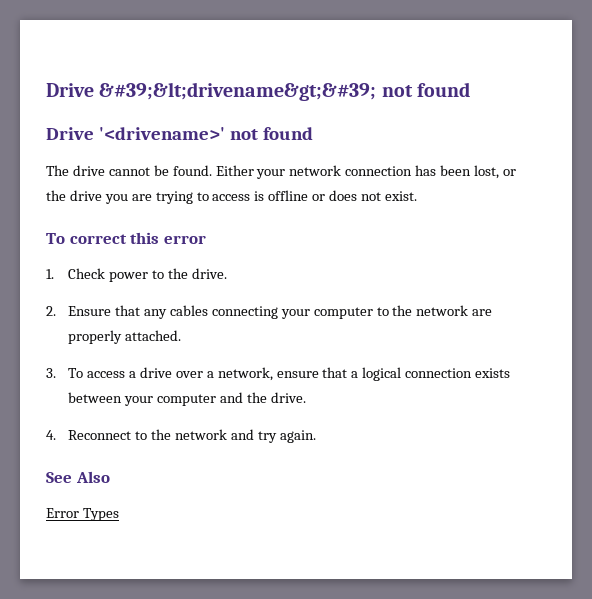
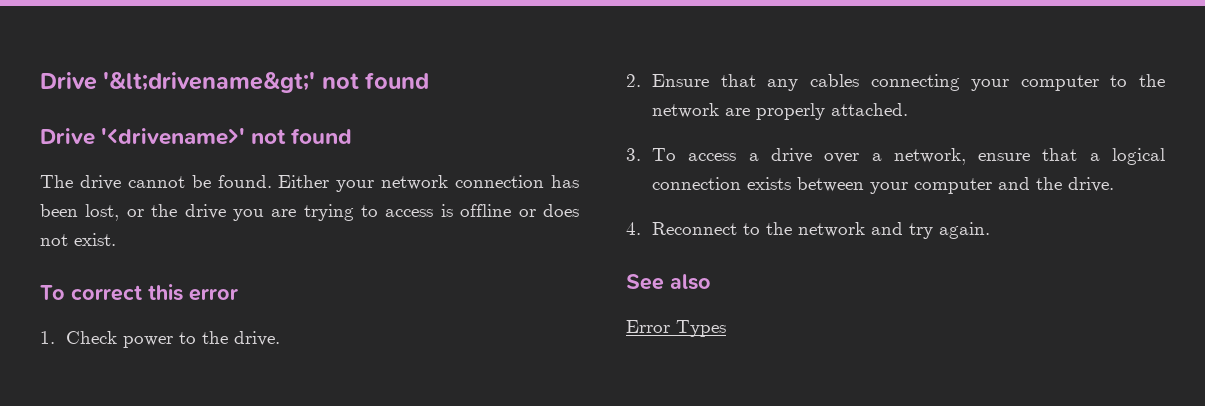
[46,82,377,101] Drive &#39;&lt;drivename&gt;&#39; -> [40,72,316,93] Drive '&lt;drivename&gt;'
[75,471,110,483] Also -> [670,274,711,290] also

